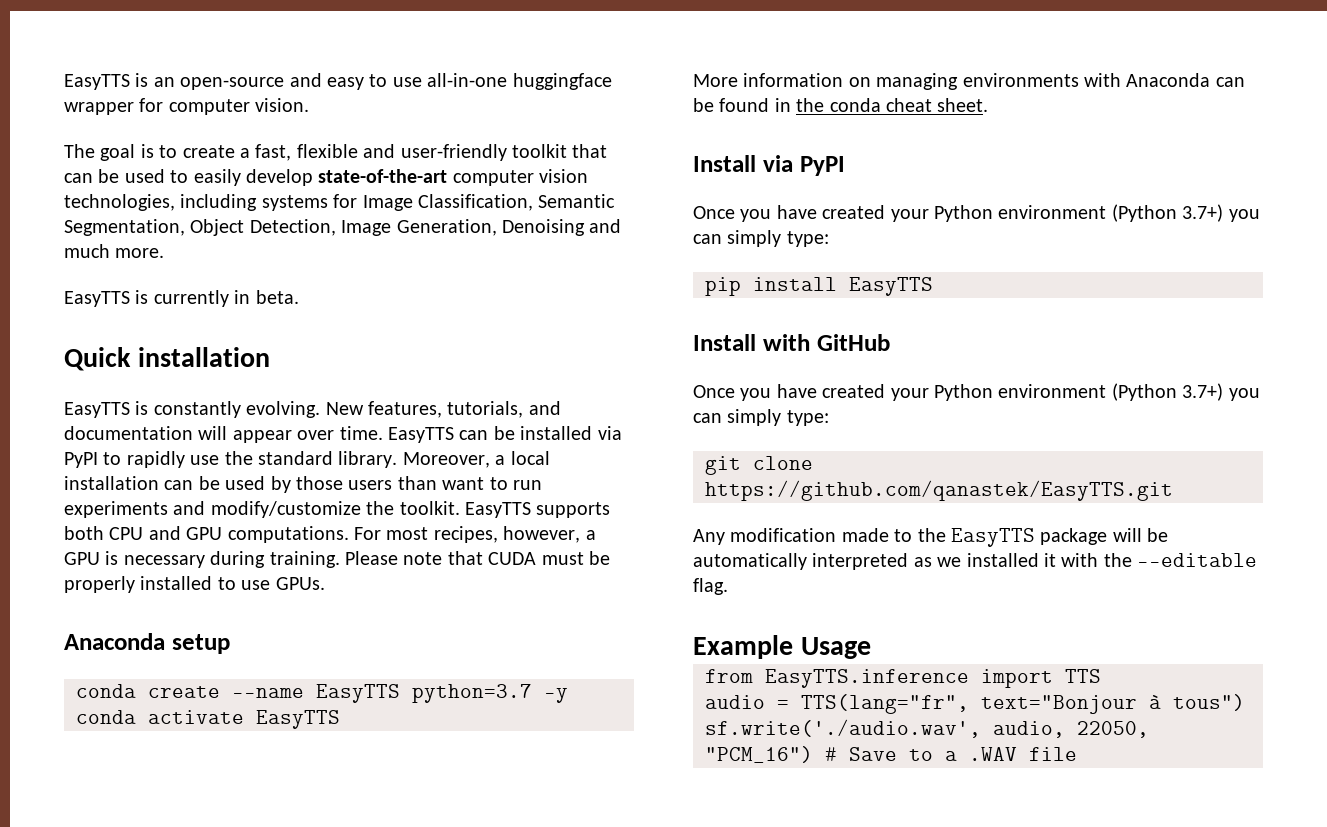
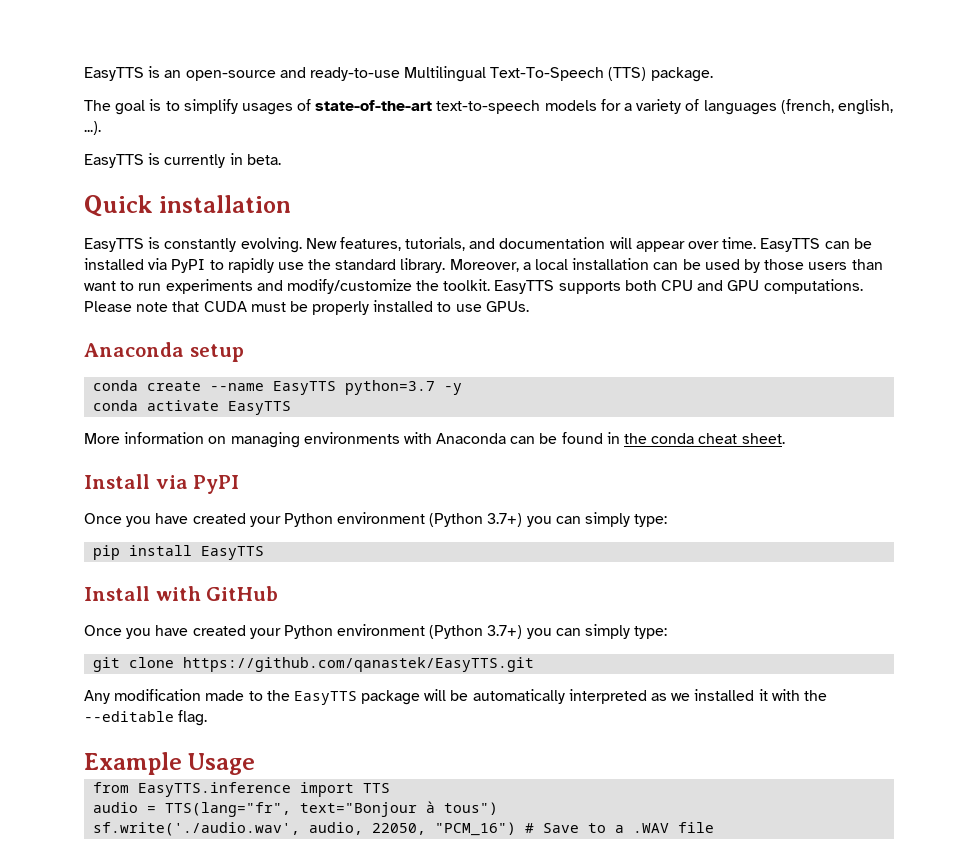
[327,73,612,90] [64,98,310,115] [64,144,608,161] [64,169,589,186] [64,194,616,211] [64,219,622,236] [64,244,165,258] easy to use all-in-one huggingface wrapper for computer vision. // The goal is to create a fast, flexible and user-friendly toolkit that can be used to easily develop state-of-the-art computer vision technologies, including systems for Image Classification, Semantic Segmentation, Object Detection, Image Generation, Denoising and much more. -> [309,66,713,82] [84,99,893,115] [84,121,101,135] ready-to-use Multilingual Text-To-Speech (TTS) package. // The goal is to simplify usages of state-of-the-art text-to-speech models for a variety of languages (french, english, ...).
[354,526,596,543] [64,551,340,568] For most recipes, however, a GPU is necessary during training. -> (863, 286) none

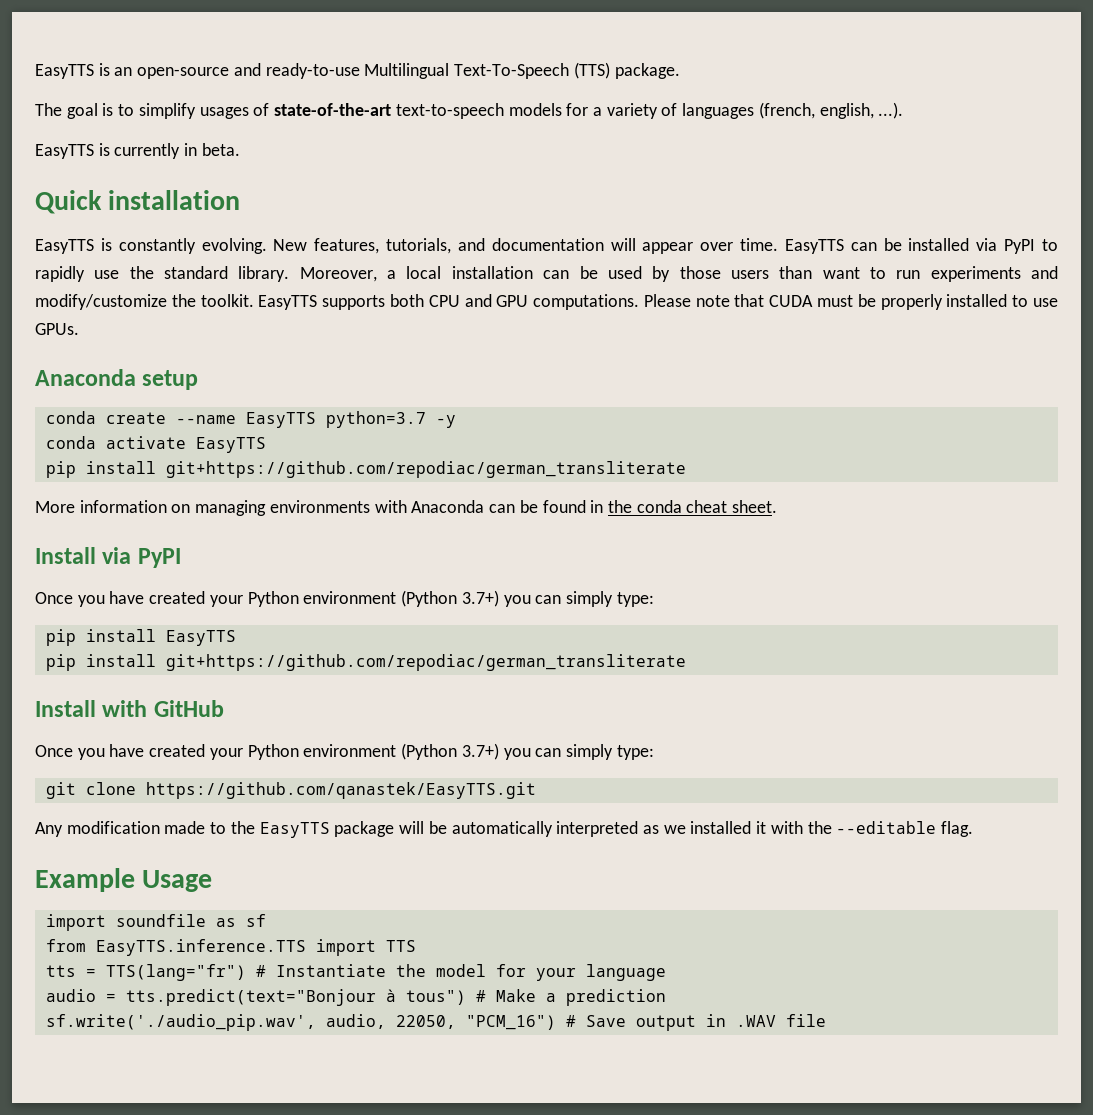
(292, 408) none -> [45,461,686,478] // pip install git+https://github.com/repodiac/german_transliterate
(265, 553) none -> [45,654,686,671] // pip install git+https://github.com/repodiac/german_transliterate
(256, 764) none -> [45,914,266,931] // import soundfile as sf
[138,782,292,797] EasyTTS.inference -> [95,939,306,956] EasyTTS.inference.TTS
(391, 788) none -> [45,964,666,981] // tts = TTS(lang="fr") # Instantiate the model for your language
[165,802,418,817] TTS(lang="fr", text="Bonjour -> [125,989,376,1006] tts.predict(text="Bonjour
[93,822,301,836] // sf.write('./audio.wav', -> [475,989,666,1006] [45,1014,316,1031] # Make a prediction // sf.write('./audio_pip.wav',
[588,823,625,833] to a -> [635,1014,726,1031] output in

